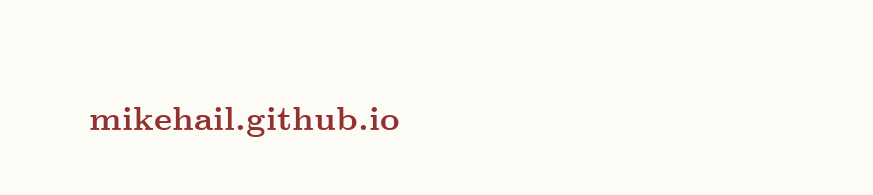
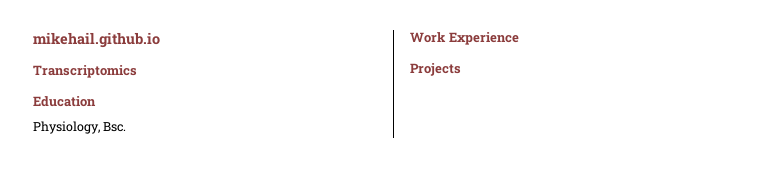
(400, 122) none -> [33,65,137,78] [33,96,96,107] [33,121,127,134] [410,32,519,45] [410,63,461,76] // Transcriptomics // Education // Physiology, Bsc. // Work Experience // Projects

